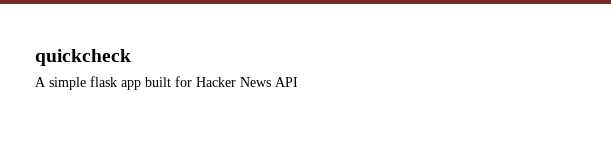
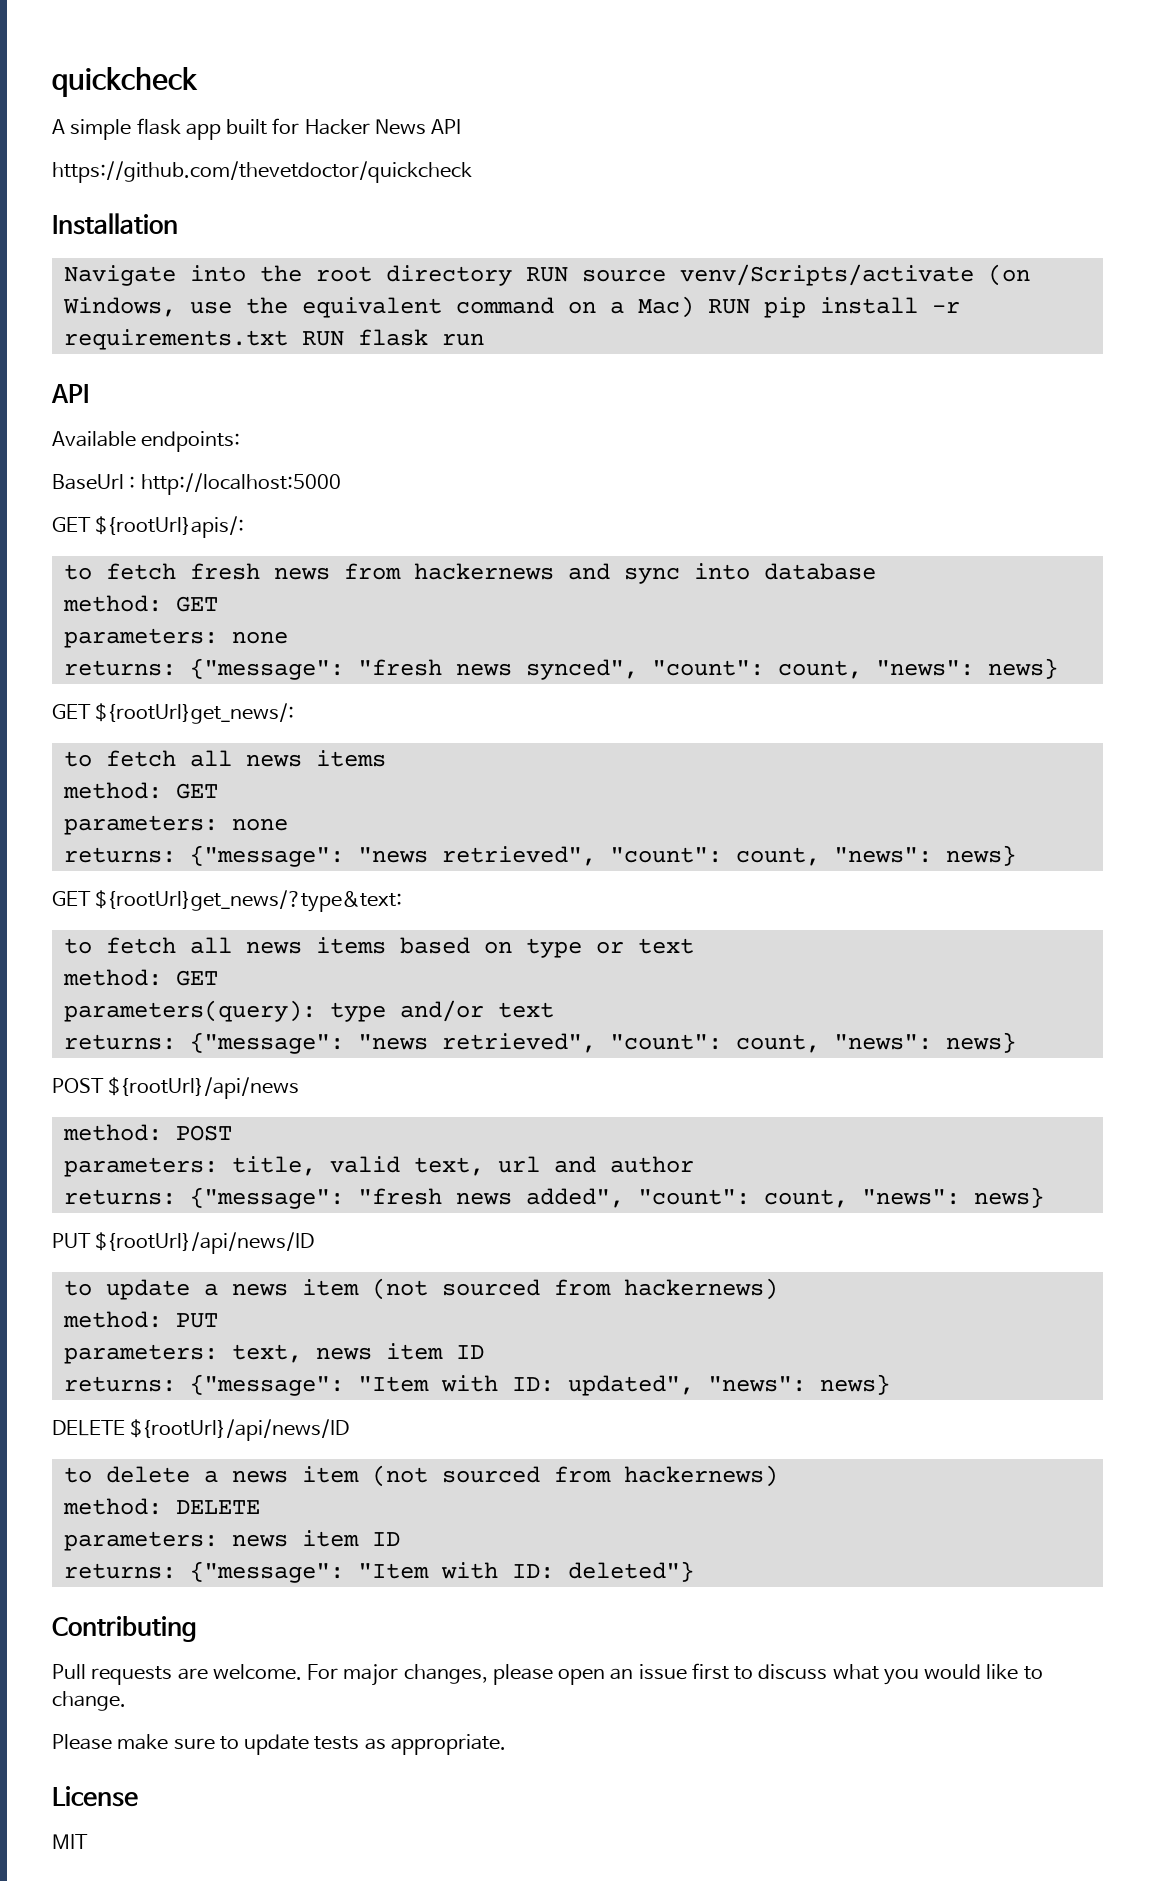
(298, 82) none -> [52,161,472,183] [52,213,178,235] [63,264,1030,286] [62,296,960,318] [63,329,484,350] [51,384,89,403] [52,431,241,452] [52,473,341,495] [52,516,245,538] [63,563,876,584] [62,595,218,612] [63,628,288,648] [63,658,1058,680] [52,703,295,724] [63,750,386,767] [62,782,218,799] [63,815,288,835] [63,845,1016,867] [52,890,403,912] [63,937,694,958] [62,969,218,986] [63,1000,554,1022] [63,1032,1016,1054] [52,1077,300,1099] [62,1124,232,1141] [63,1156,694,1177] [63,1187,1044,1209] [52,1232,315,1254] [63,1278,778,1300] [62,1311,218,1328] [63,1343,484,1364] [63,1374,890,1396] [52,1419,350,1441] [63,1465,778,1487] [62,1498,260,1515] [63,1530,400,1551] [63,1561,694,1583] [52,1616,197,1642] [52,1663,1043,1686] [52,1691,126,1711] [52,1734,506,1755] [52,1786,138,1807] [52,1834,88,1849] // https://github.com/thevetdoctor/quickcheck // Installation // Navigate into the root directory RUN source venv/Scripts/activate (on Windows, use the equivalent command on a Mac) RUN pip install -r requirements.txt RUN flask run // API // Available endpoints: // BaseUrl : http://localhost:5000 // GET ${rootUrl}apis/: // to fetch fresh news from hackernews and sync into database // method: GET // parameters: none // returns: {"message": "fresh news synced", "count": count, "news": news} // GET ${rootUrl}get_news/: // to fetch all news items // method: GET // parameters: none // returns: {"message": "news retrieved", "count": count, "news": news} // GET ${rootUrl}get_news/?type&text: // to fetch all news items based on type or text // method: GET // parameters(query): type and/or text // returns: {"message": "news retrieved", "count": count, "news": news} // POST ${rootUrl}/api/news // method: POST // parameters: title, valid text, url and author // returns: {"message": "fresh news added", "count": count, "news": news} // PUT ${rootUrl}/api/news/ID // to update a news item (not sourced from hackernews) // method: PUT // parameters: text, news item ID // returns: {"message": "Item with ID: updated", "news": news} // DELETE ${rootUrl}/api/news/ID // to delete a news item (not sourced from hackernews) // method: DELETE // parameters: news item ID // returns: {"message": "Item with ID: deleted"} // Contributing // Pull requests are welcome. For major changes, please open an issue first to discuss what you would like to change. // Please make sure to update tests as appropriate. // License // MIT

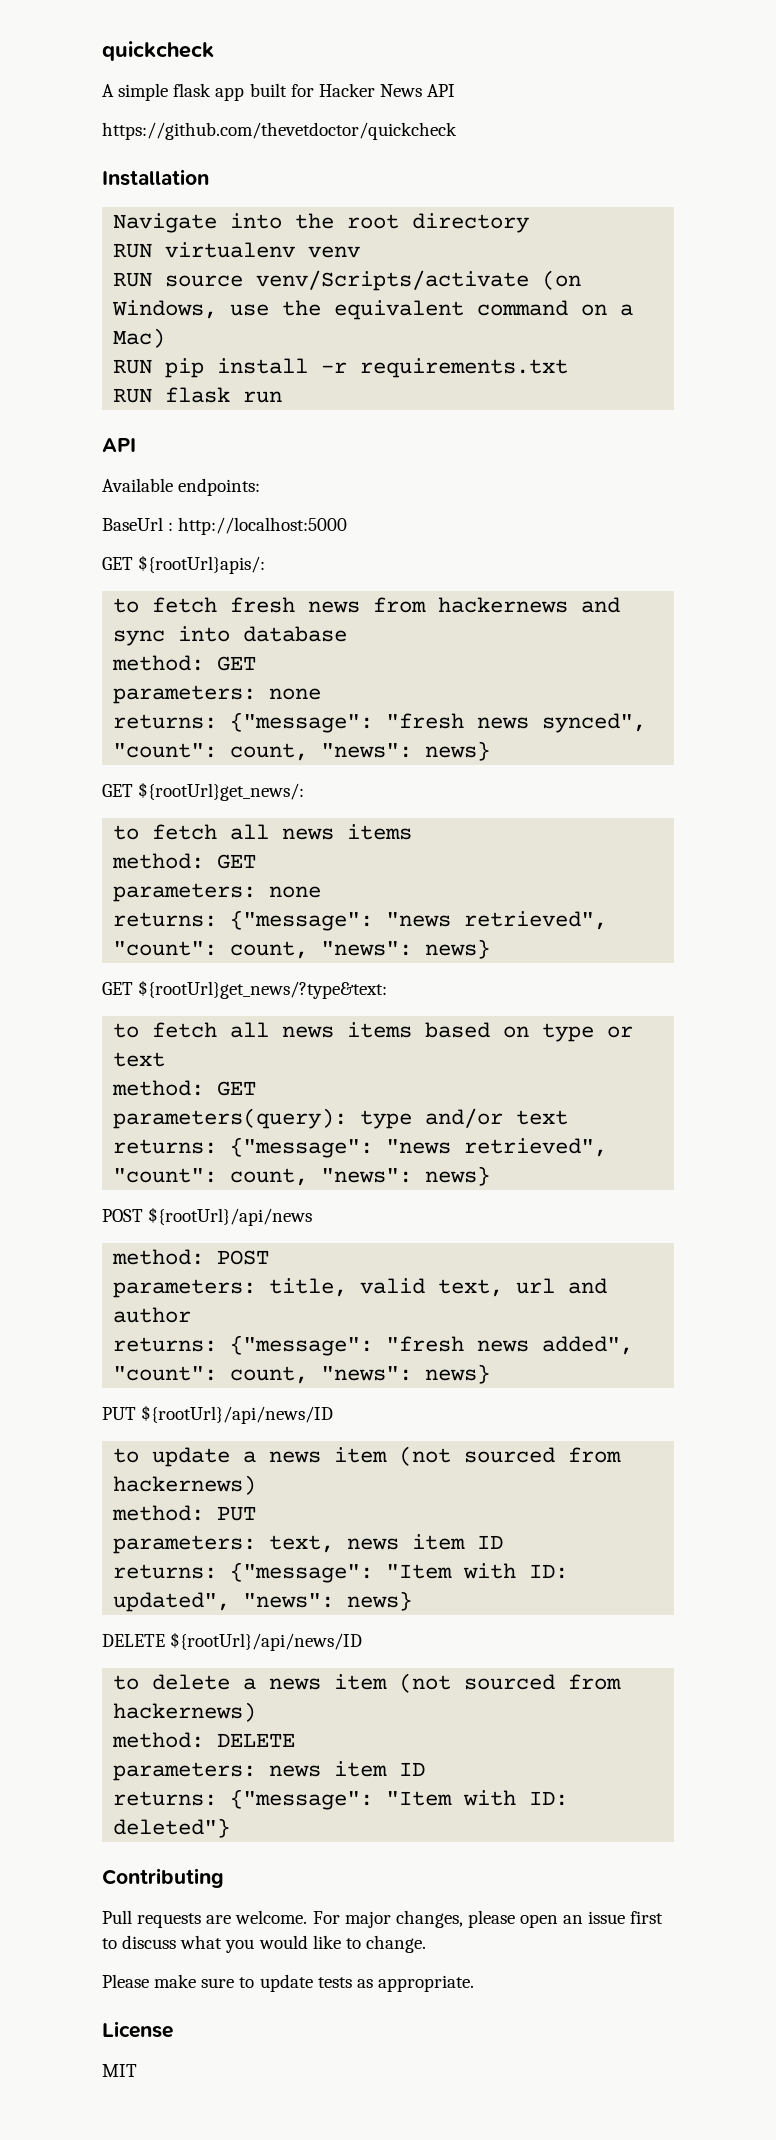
(512, 275) none -> [113,242,361,258] // RUN virtualenv venv //
(694, 307) none -> (166, 338) //
(288, 339) none -> (569, 368) //

